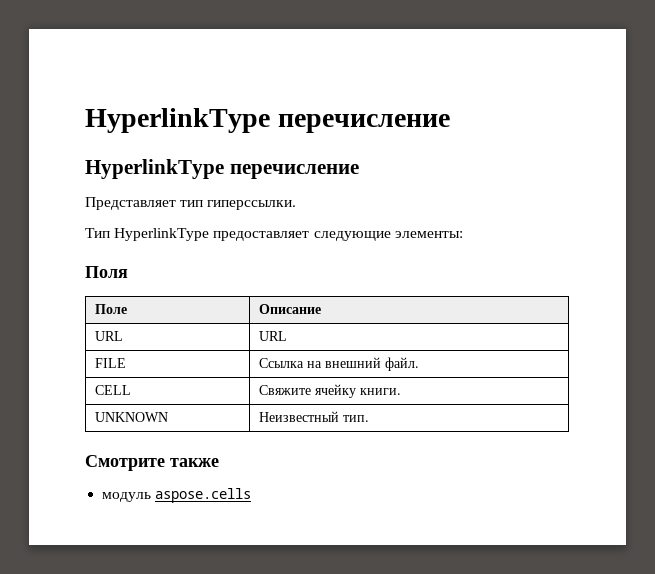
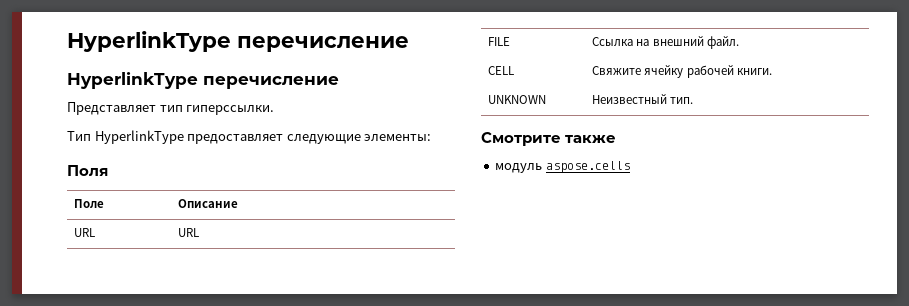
(357, 391) none -> [686,65,734,78] рабочей

